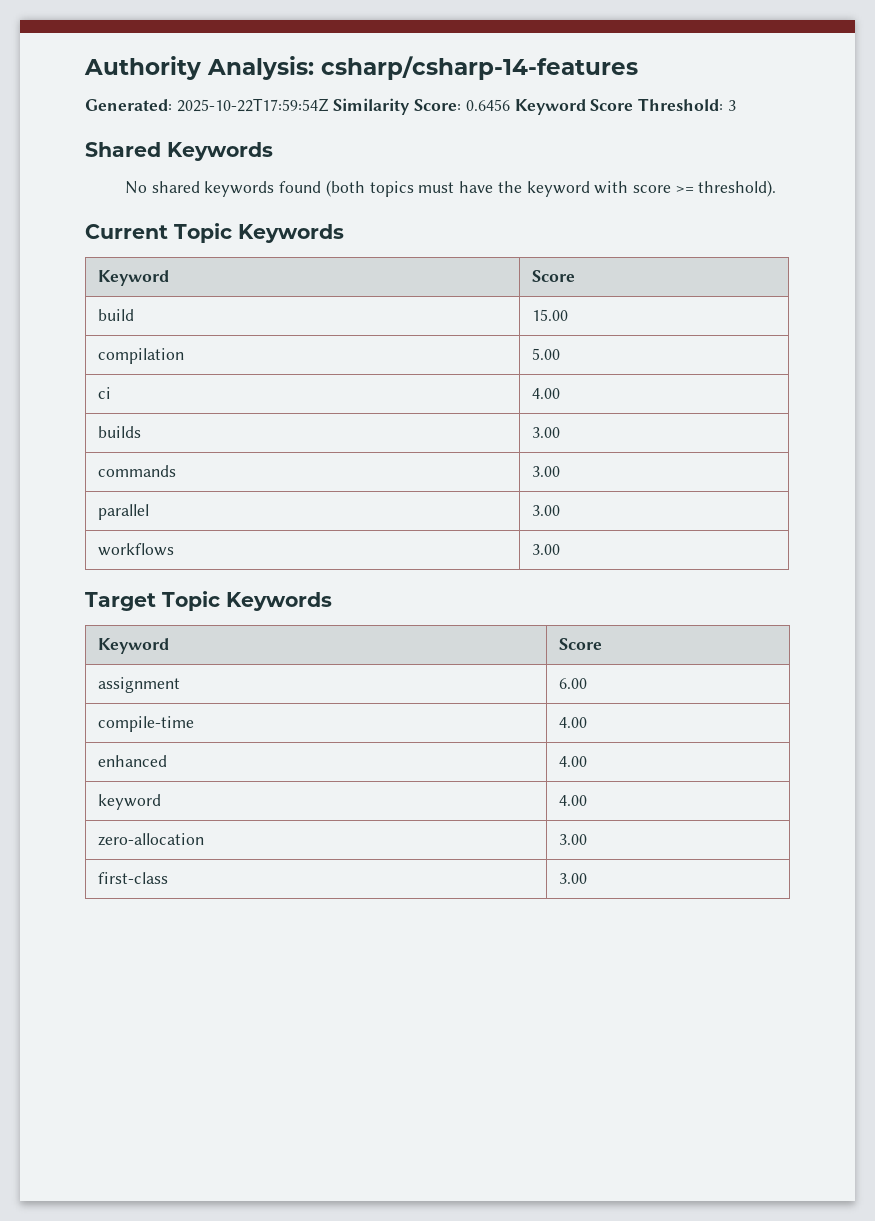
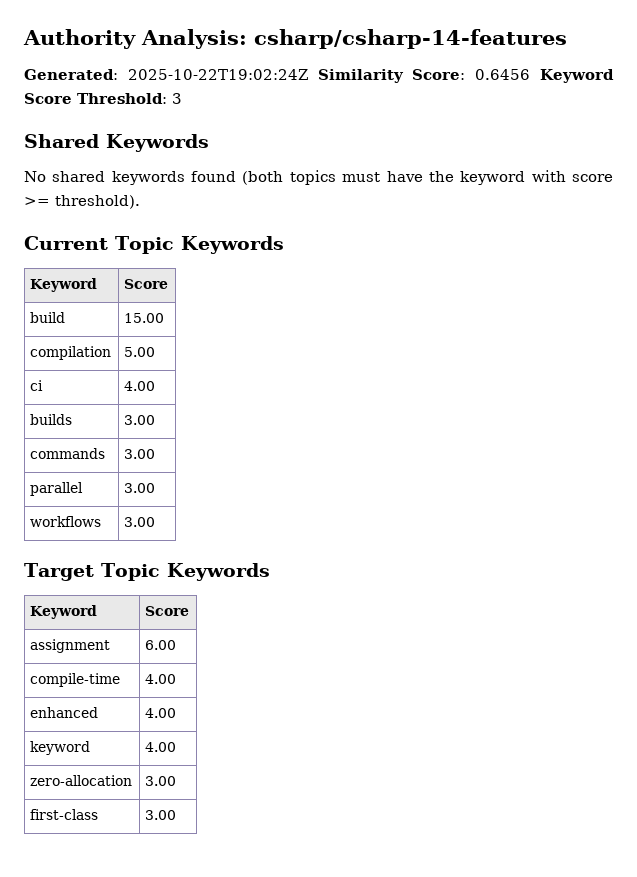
[176,98,329,112] 2025-10-22T17:59:54Z -> [127,69,308,80] 2025-10-22T19:02:24Z

